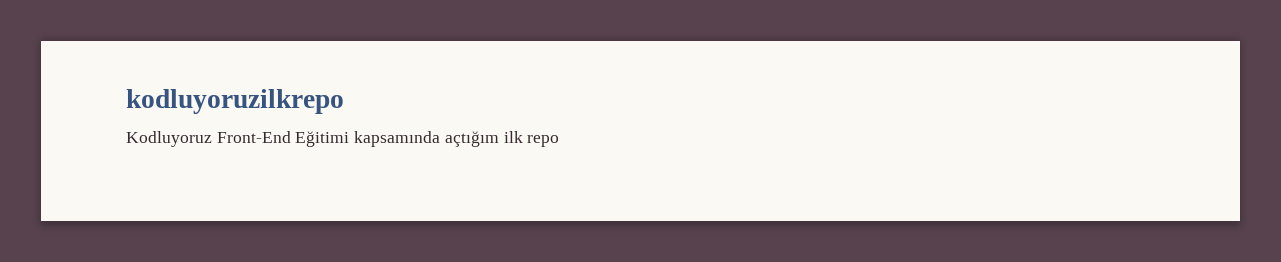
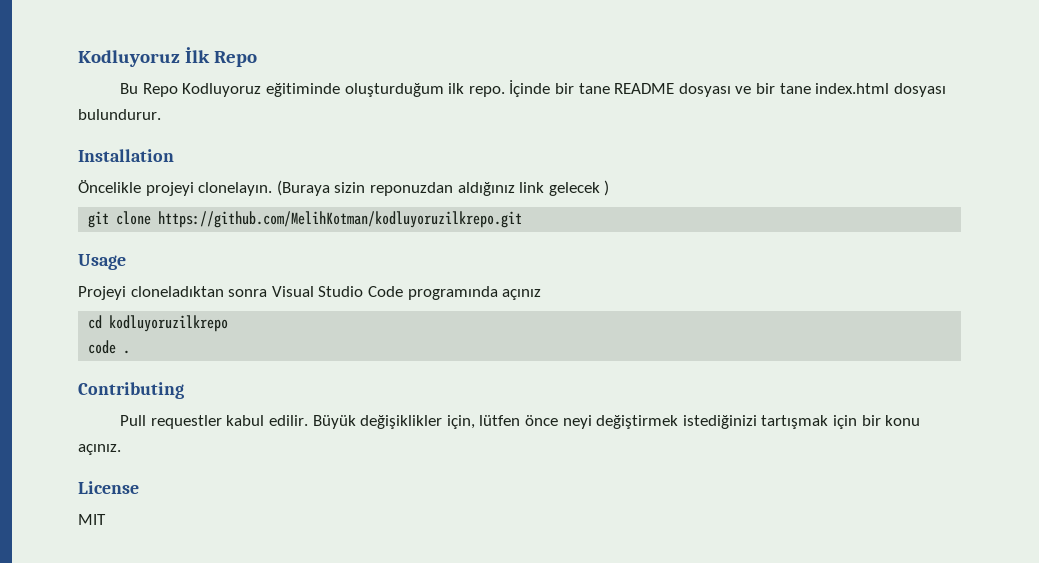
[126,89,344,114] [126,131,560,147] kodluyoruzilkrepo // Kodluyoruz Front-End Eğitimi kapsamında açtığım ilk repo -> [78,47,258,67] [120,80,946,97] [78,109,161,120] [78,149,174,162] [78,180,610,196] [88,211,523,228] [78,254,126,270] [78,286,542,300] [88,315,229,332] [88,340,131,354] [78,382,184,399] [120,415,921,429] [78,444,121,455] [78,481,139,494] [78,514,106,525] Kodluyoruz İlk Repo // Bu Repo Kodluyoruz eğitiminde oluşturduğum ilk repo. İçinde bir tane README dosyası ve bir tane index.html dosyası bulundurur. // Installation // Öncelikle projeyi clonelayın. (Buraya sizin reponuzdan aldığınız link gelecek ) // git clone https://github.com/MelihKotman/kodluyoruzilkrepo.git // Usage // Projeyi cloneladıktan sonra Visual Studio Code programında açınız // cd kodluyoruzilkrepo // code . // Contributing // Pull requestler kabul edilir. Büyük değişiklikler için, lütfen önce neyi değiştirmek istediğinizi tartışmak için bir konu açınız. // License // MIT

